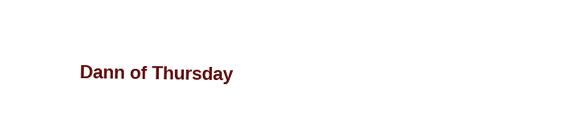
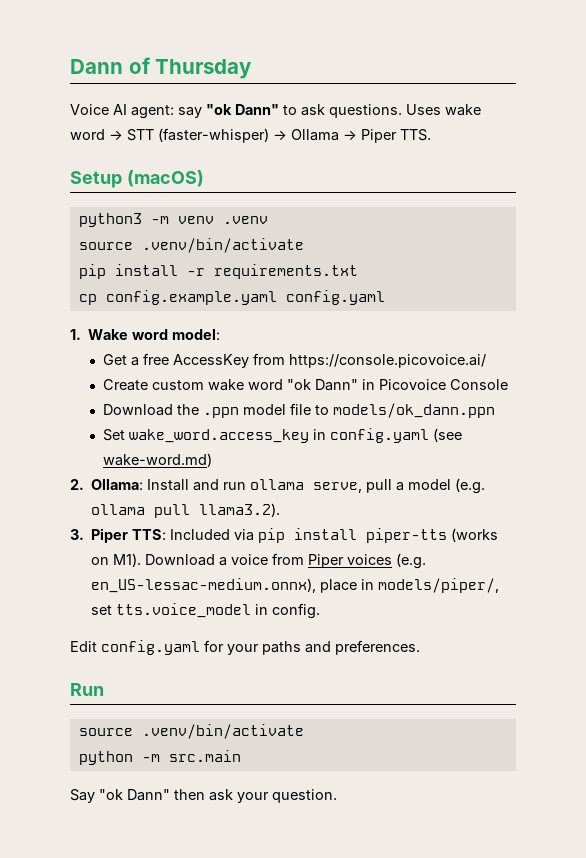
(234, 75) none -> [70,104,481,119] [70,128,431,143] [70,170,204,188] [78,213,268,227] [78,238,304,253] [78,264,358,279] [78,290,385,305] [70,329,221,340] [103,353,487,368] [103,379,509,391] [103,403,496,418] [103,428,463,443] [103,453,213,467] [70,478,486,494] [91,503,281,518] [70,528,499,543] [91,553,427,569] [91,578,500,593] [91,603,321,619] [70,640,420,655] [70,683,104,696] [78,724,304,739] [78,750,241,765] [70,789,337,803] // Voice AI agent: say "ok Dann" to ask questions. Uses wake word → STT (faster-whisper) → Ollama → Piper TTS. // Setup (macOS) // python3 -m venv .venv // source .venv/bin/activate // pip install -r requirements.txt // cp config.example.yaml config.yaml // 1. Wake word model: // Get a free AccessKey from https://console.picovoice.ai/ // Create custom wake word "ok Dann" in Picovoice Console // Download the .ppn model file to models/ok_dann.ppn // Set wake_word.access_key in config.yaml (see wake-word.md) // 2. Ollama: Install and run ollama serve, pull a model (e.g. ollama pull llama3.2). // 3. Piper TTS: Included via pip install piper-tts (works on M1). Download a voice from Piper voices (e.g. en_US-lessac-medium.onnx), place in models/piper/, set tts.voice_model in config. // Edit config.yaml for your paths and preferences. // Run // source .venv/bin/activate // python -m src.main // Say "ok Dann" then ask your question.

